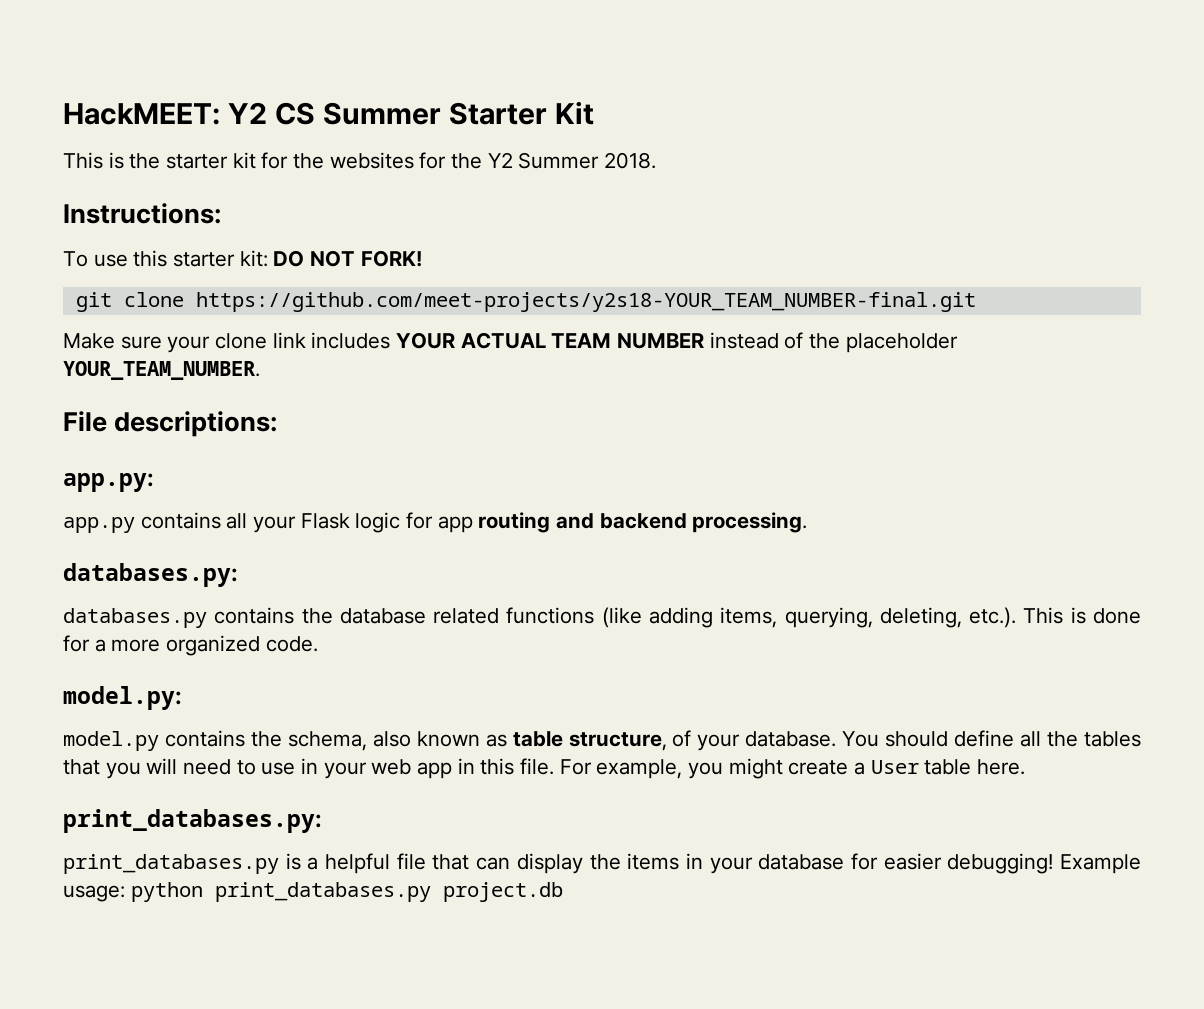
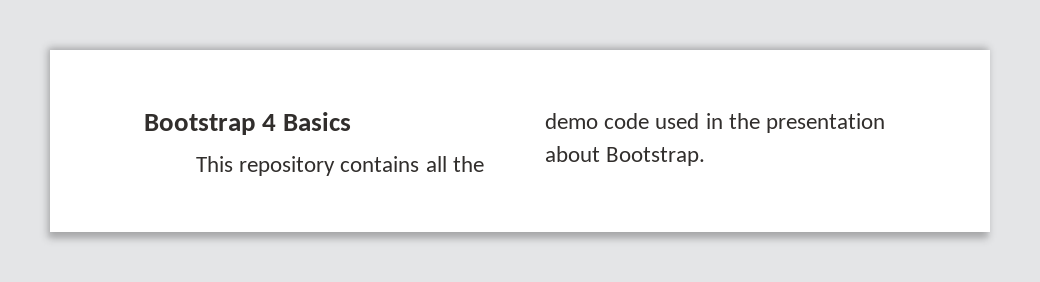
[63,101,594,125] [63,152,657,169] [63,203,221,224] [63,250,422,267] [75,292,976,312] [63,332,958,353] [63,361,260,380] [63,411,278,437] [63,473,154,492] [63,512,808,533] [63,563,238,587] [63,607,1141,628] [63,635,318,656] [63,686,182,710] [63,730,1141,751] [63,758,1026,779] [63,809,322,833] [63,853,1141,874] [63,882,563,902] HackMEET: Y2 CS Summer Starter Kit // This is the starter kit for the websites for the Y2 Summer 2018. // Instructions: // To use this starter kit: DO NOT FORK! // git clone https://github.com/meet-projects/y2s18-YOUR_TEAM_NUMBER-final.git // Make sure your clone link includes YOUR ACTUAL TEAM NUMBER instead of the placeholder YOUR_TEAM_NUMBER. // File descriptions: // app.py: // app.py contains all your Flask logic for app routing and backend processing. // databases.py: // databases.py contains the database related functions (like adding items, querying, deleting, etc.). This is done for a more organized code. // model.py: // model.py contains the schema, also known as table structure, of your database. You should define all the tables that you will need to use in your web app in this file. For example, you might create a User table here. // print_databases.py: // print_databases.py is a helpful file that can display the items in your database for easier debugging! Example usage: python print_databases.py project.db -> [144,112,352,135] [196,156,484,176] [545,113,886,133] [545,146,706,166] Bootstrap 4 Basics // This repository contains all the demo code used in the presentation about Bootstrap.

